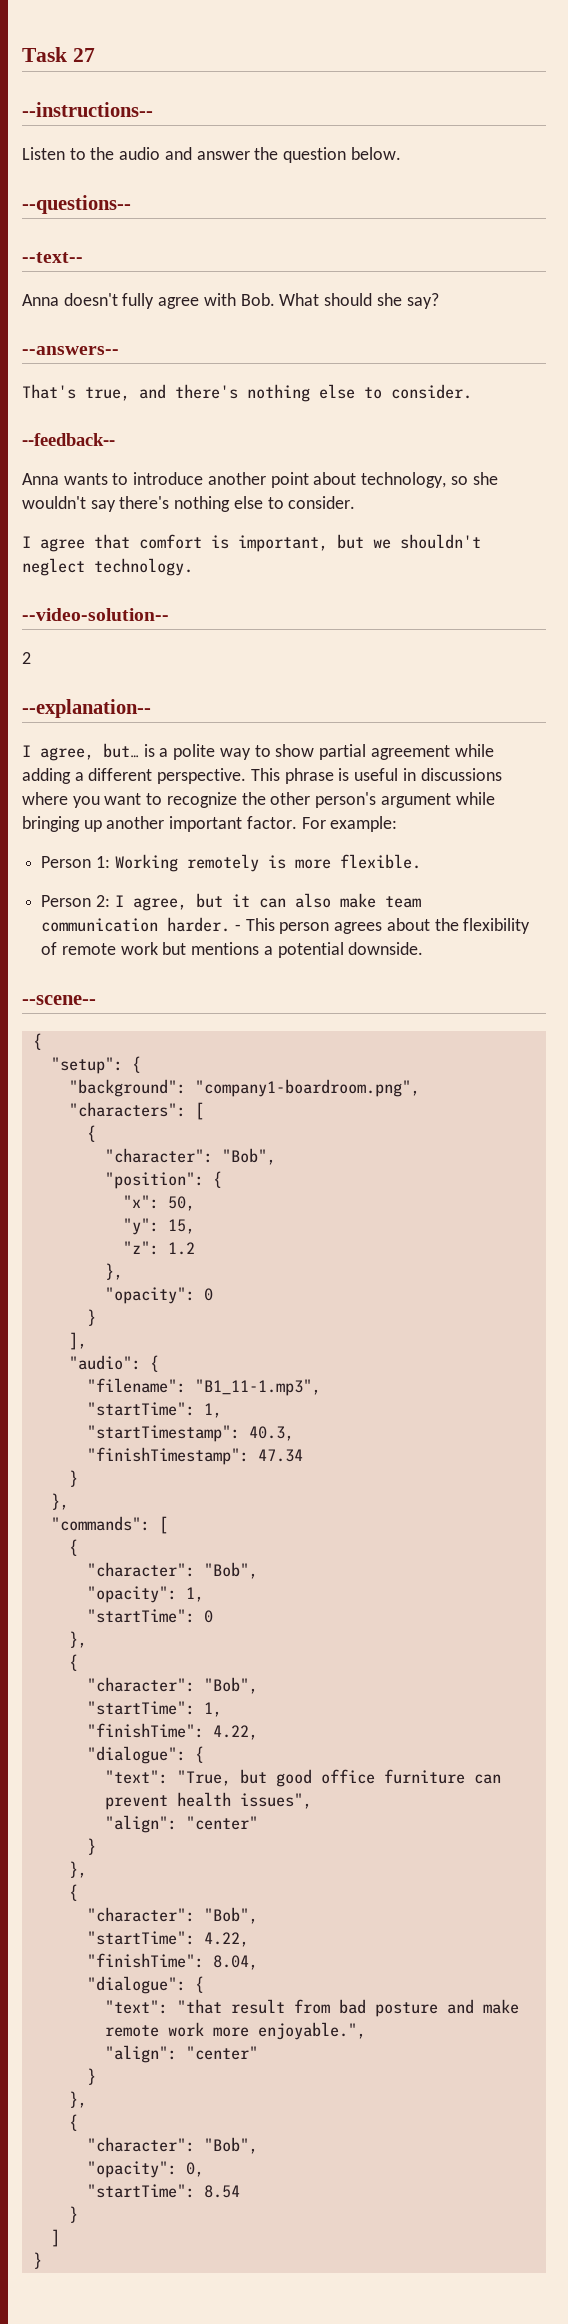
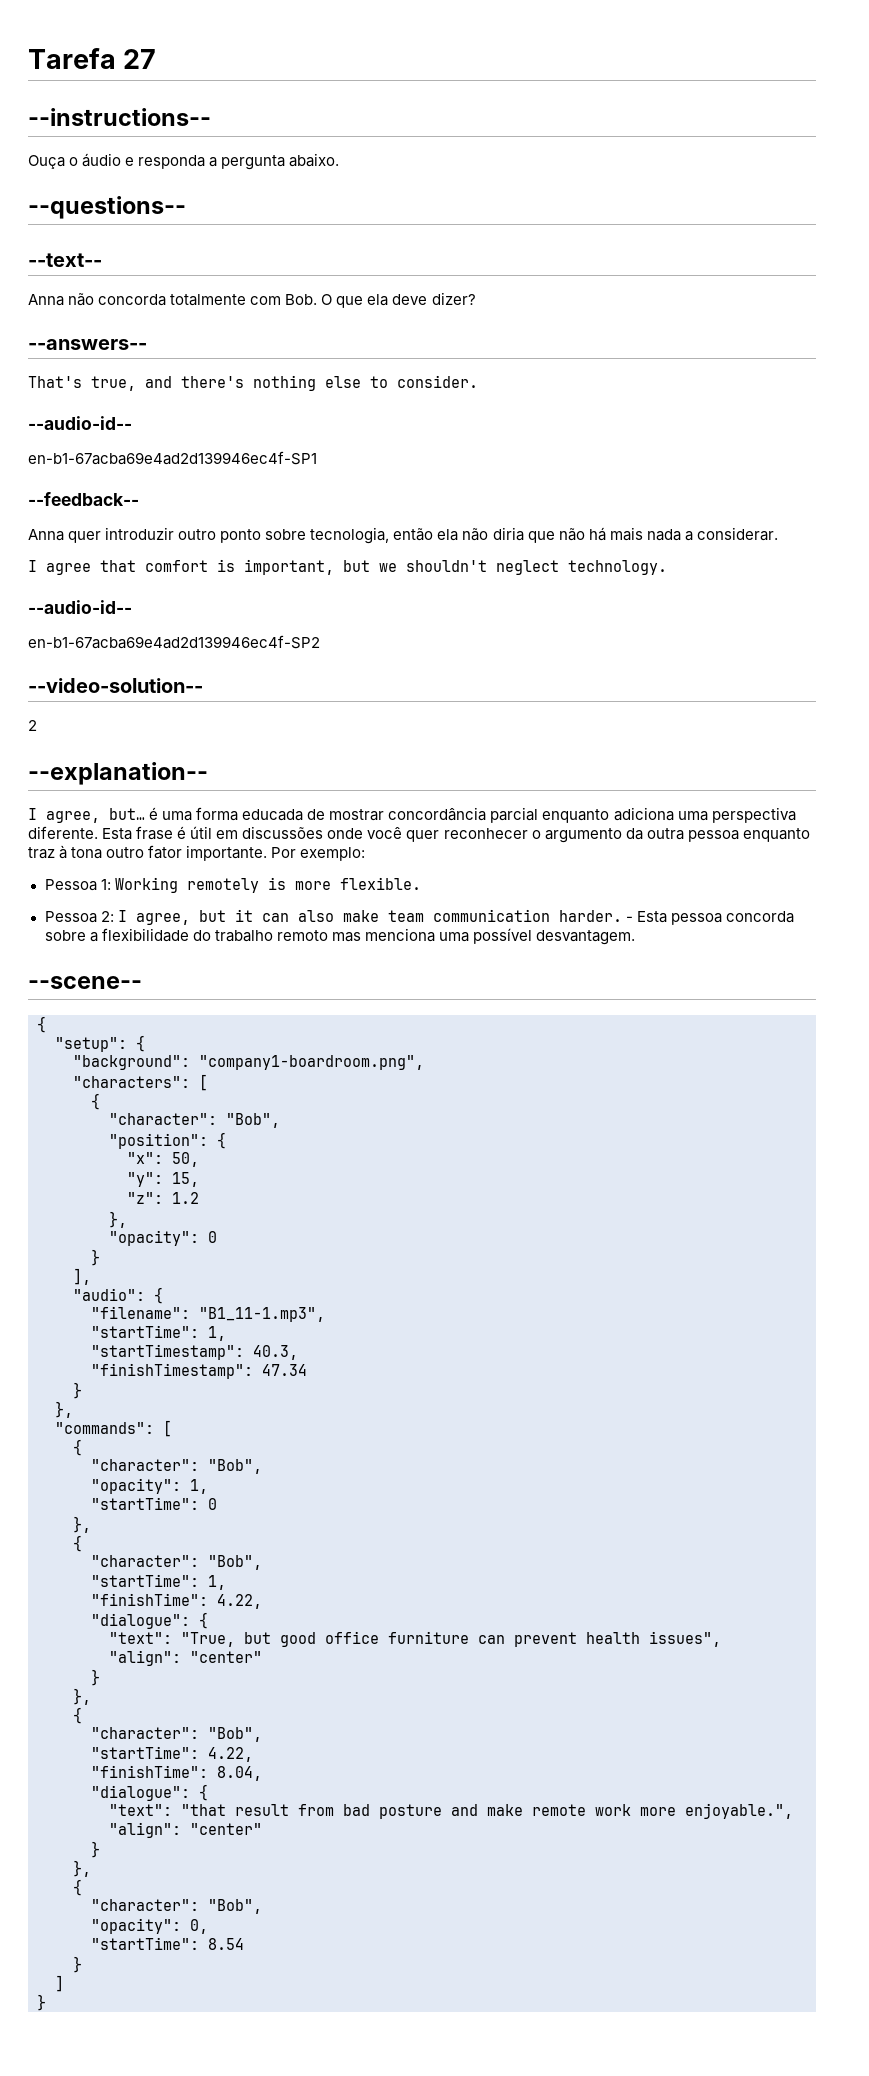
[22,47,67,62] Task -> [28,48,116,69] Tarefa
[22,147,401,163] [22,195,131,214] [22,252,83,263] [22,293,439,309] Listen to the audio and answer the question below. // --questions-- // --text-- // Anna doesn't fully agree with Bob. What should she say? -> [28,153,340,170] [28,196,186,219] [28,253,102,267] [28,292,476,308] Ouça o áudio e responda a pergunta abaixo. // --questions-- // --text-- // Anna não concorda totalmente com Bob. O que ela deve dizer?
(472, 391) none -> [28,416,132,430] [28,451,317,465] // --audio-id-- // en-b1-67acba69e4ad2d139946ec4f-SP1
[63,472,498,488] [22,496,356,512] wants to introduce another point about technology, so she wouldn't say there's nothing else to consider. -> [68,527,778,544] quer introduzir outro ponto sobre tecnologia, então ela não diria que não há mais nada a considerar.
(193, 567) none -> [28,600,132,614] [28,635,320,649] // --audio-id-- // en-b1-67acba69e4ad2d139946ec4f-SP2
[143,744,494,760] [22,768,502,784] [22,792,495,808] [22,816,398,832] [41,856,92,868] is a polite way to show partial agreement while adding a different perspective. This phrase is useful in discussions where you want to recognize the other person's argument while bringing up another important factor. For example: // Person -> [149,807,796,823] [28,826,810,843] [28,845,366,861] [44,879,97,891] é uma forma educada de mostrar concordância parcial enquanto adiciona uma perspectiva diferente. Esta frase é útil em discussões onde você quer reconhecer o argumento da outra pessoa enquanto traz à tona outro fator importante. Por exemplo: // Pessoa
[41,895,92,907] Person -> [44,911,97,923] Pessoa
[245,918,531,934] [41,942,424,958] This person agrees about the flexibility of remote work but mentions a potential downside. -> [636,911,794,925] [44,928,635,945] Esta pessoa concorda sobre a flexibilidade do trabalho remoto mas menciona uma possível desvantagem.

